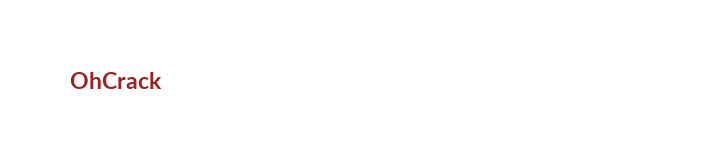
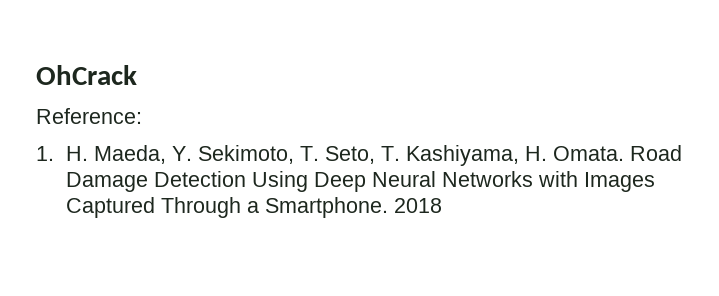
(162, 80) none -> [36,108,142,124] [36,145,682,166] [65,171,655,192] [65,197,442,218] // Reference: // 1. H. Maeda, Y. Sekimoto, T. Seto, T. Kashiyama, H. Omata. Road Damage Detection Using Deep Neural Networks with Images Captured Through a Smartphone. 2018

